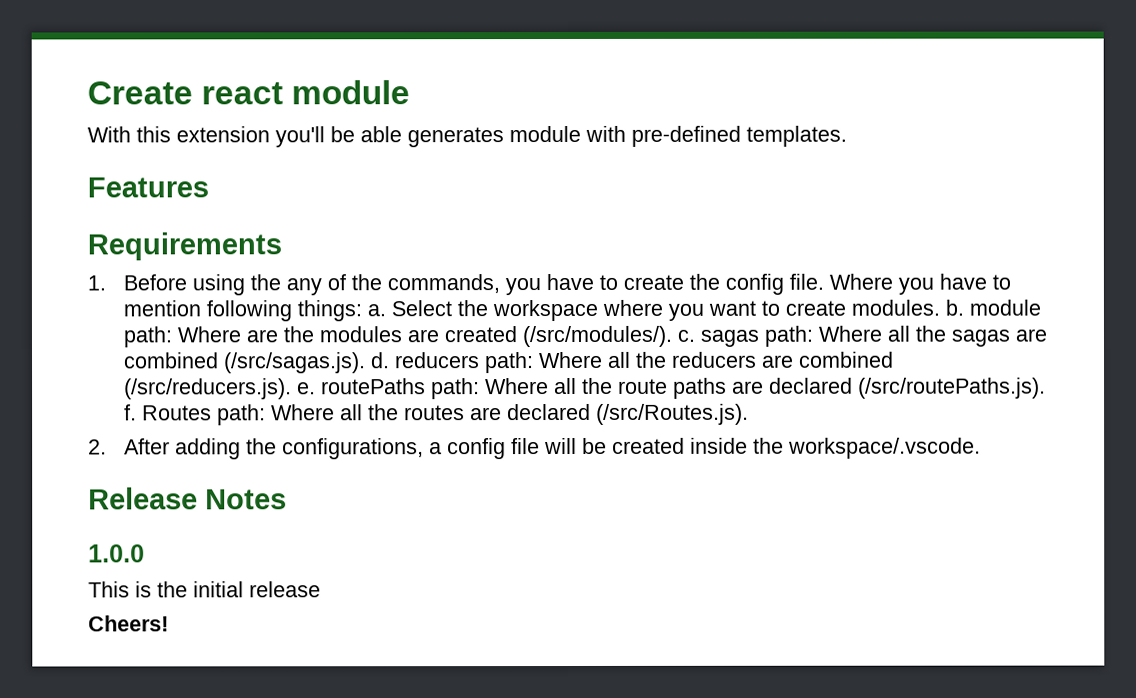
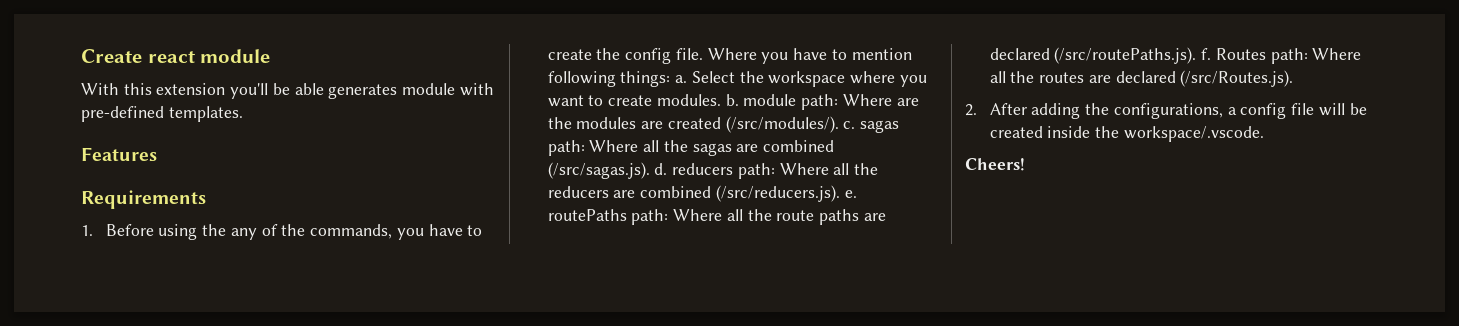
[88,487,287,510] [88,544,145,563] [88,581,321,598] // Release Notes // 1.0.0 // This is the initial release -> (1264, 134) none

